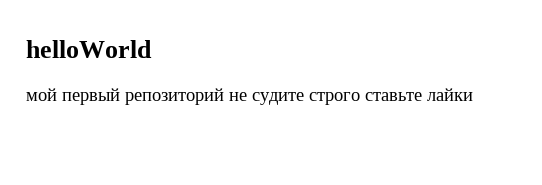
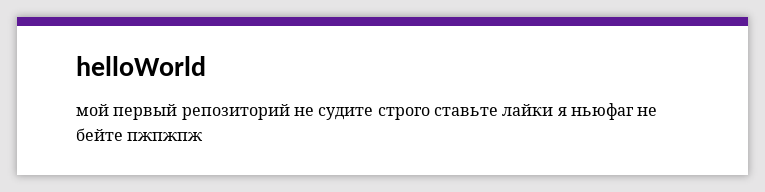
(473, 94) none -> [557,103,658,120] [76,128,204,141] я ньюфаг не бейте пжпжпж

